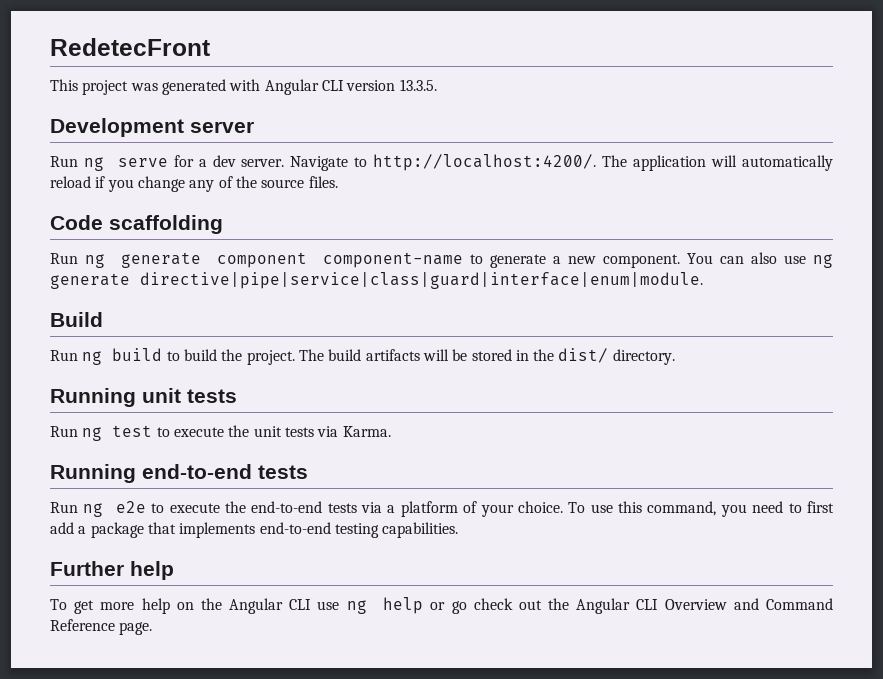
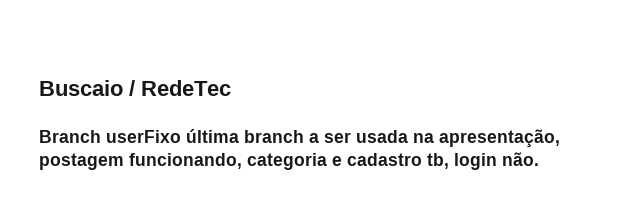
[50,38,210,56] [50,79,437,95] [50,118,254,137] [50,154,833,171] [50,176,338,192] [50,215,223,234] [50,252,833,268] [50,272,703,289] [50,312,103,327] [50,348,675,365] [50,388,237,407] [50,425,391,441] [50,464,308,483] [50,501,835,517] [50,522,459,538] [50,561,174,580] [50,597,834,614] [50,619,153,635] RedetecFront // This project was generated with Angular CLI version 13.3.5. // Development server // Run ng serve for a dev server. Navigate to http://localhost:4200/. The application will automatically reload if you change any of the source files. // Code scaffolding // Run ng generate component component-name to generate a new component. You can also use ng generate directive|pipe|service|class|guard|interface|enum|module. // Build // Run ng build to build the project. The build artifacts will be stored in the dist/ directory. // Running unit tests // Run ng test to execute the unit tests via Karma. // Running end-to-end tests // Run ng e2e to execute the end-to-end tests via a platform of your choice. To use this command, you need to first add a package that implements end-to-end testing capabilities. // Further help // To get more help on the Angular CLI use ng help or go check out the Angular CLI Overview and Command Reference page. -> [39,80,231,96] [39,129,560,148] [39,152,539,170] Buscaio / RedeTec // Branch userFixo última branch a ser usada na apresentação, postagem funcionando, categoria e cadastro tb, login não.

